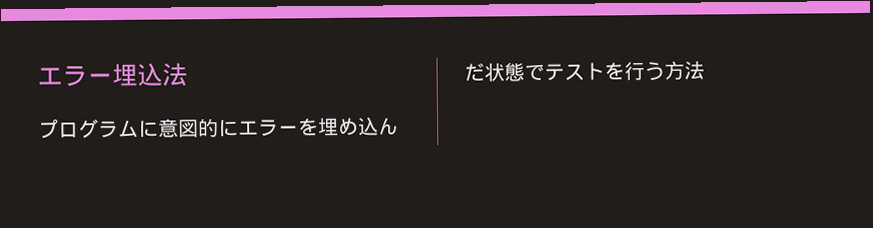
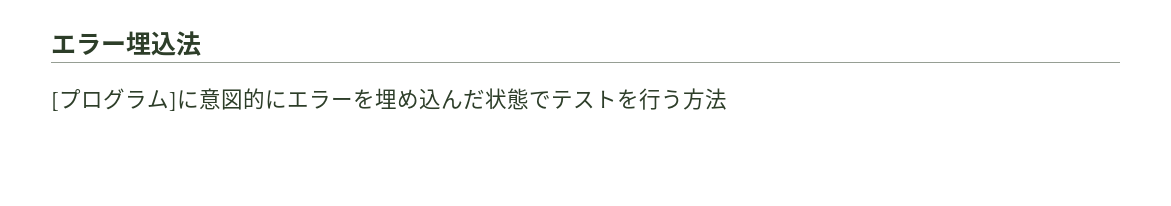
(188, 74) none -> [51,92,59,111] [
(139, 129) none -> [169,92,177,111] ]

